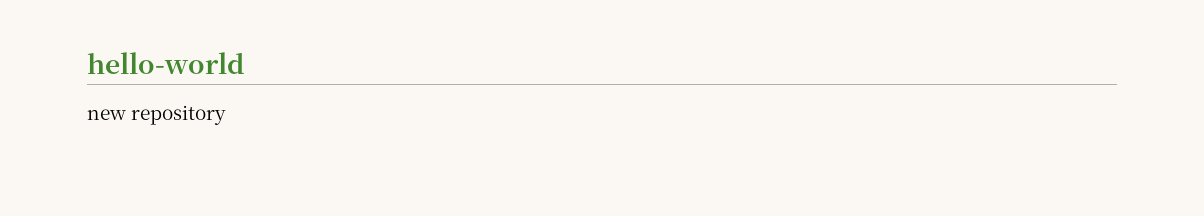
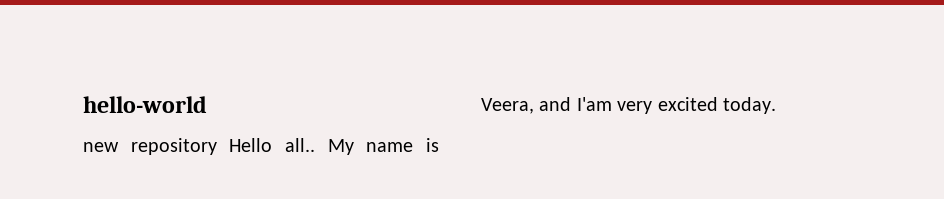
(227, 115) none -> [229,138,440,155] [481,97,776,114] Hello all.. My name is Veera, and I'am very excited today.

